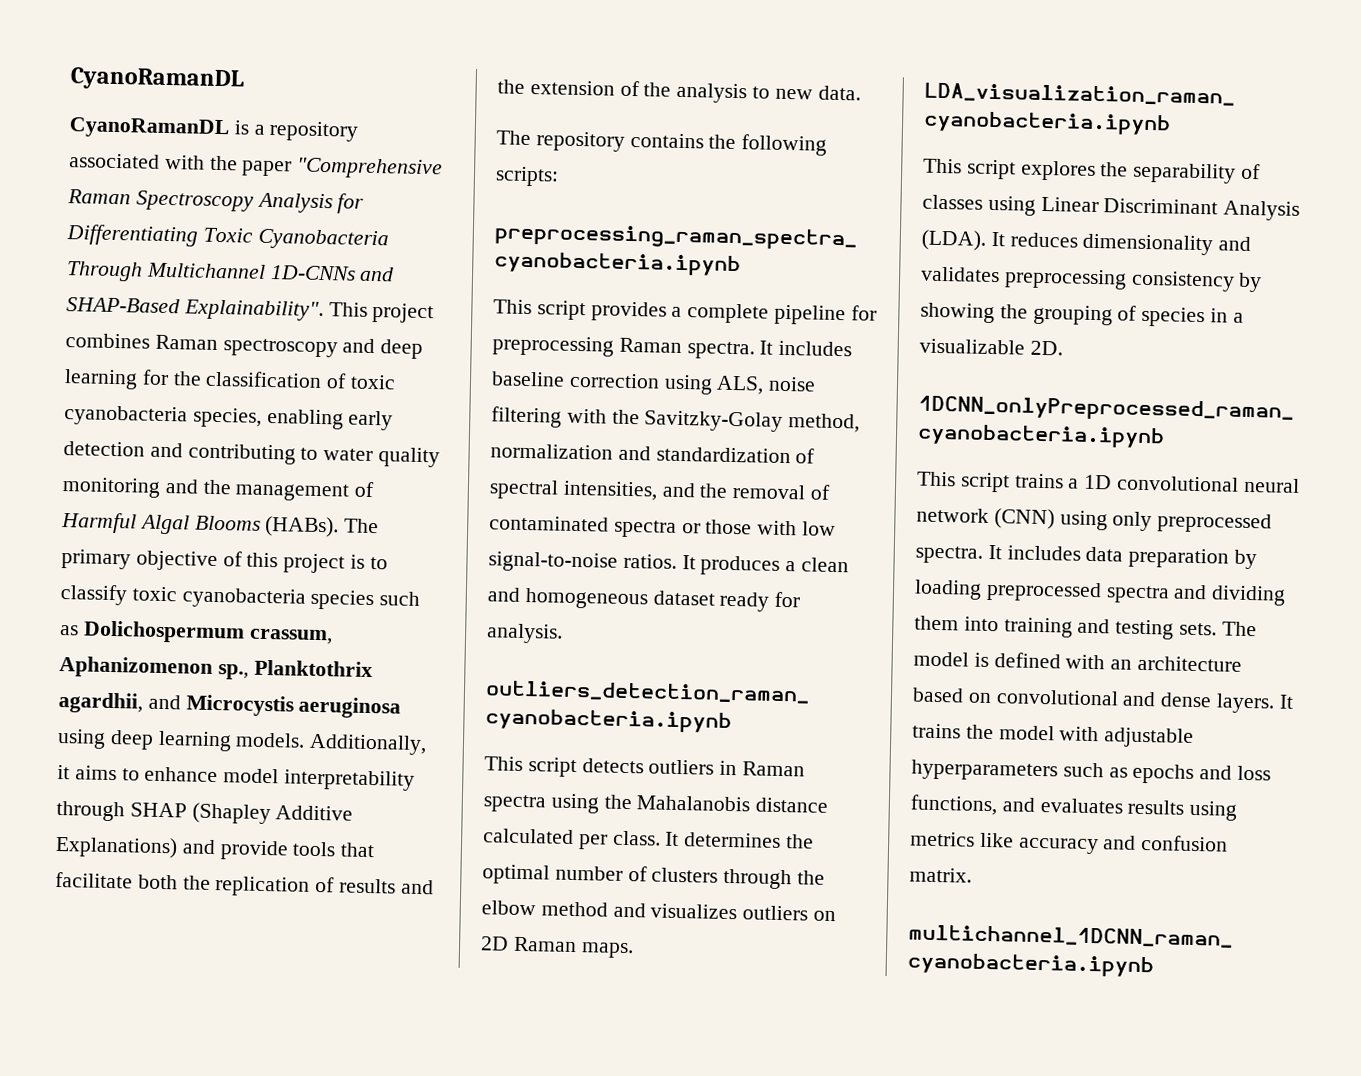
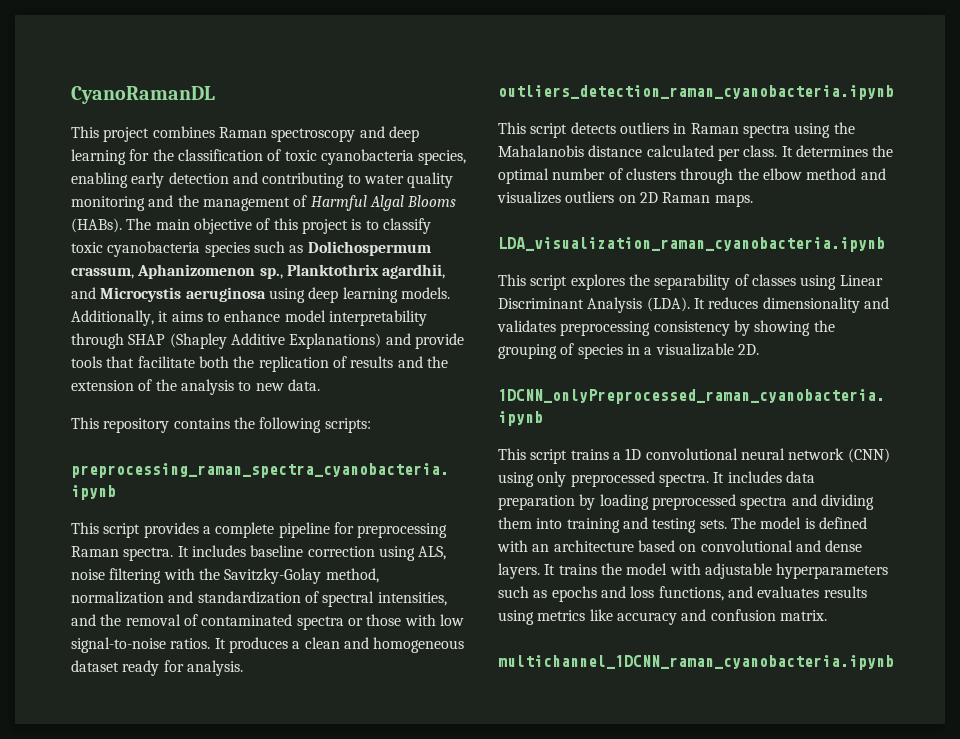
[69,117,359,142] [69,153,444,180] [67,189,365,214] [66,224,389,251] [66,261,395,282] [66,297,324,322] CyanoRamanDL is a repository associated with the paper "Comprehensive Raman Spectroscopy Analysis for Differentiating Toxic Cyanobacteria Through Multichannel 1D-CNNs and SHAP-Based Explainability". -> (215, 95) none
[61,549,131,570] primary -> [155,219,190,230] main
[496,130,531,146] The -> [71,417,99,429] This

